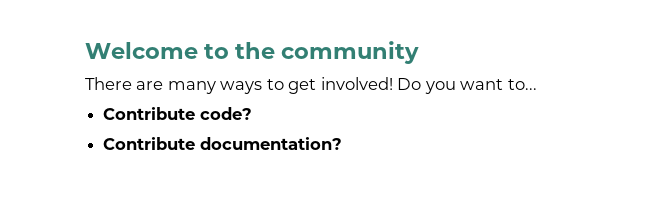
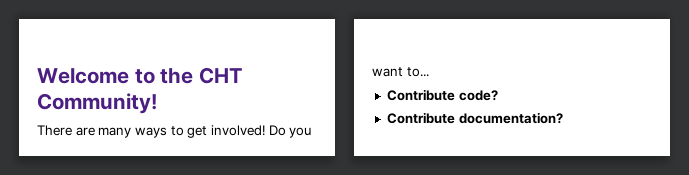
[281,41,420,64] community -> [199,67,244,84] [37,93,157,114] CHT Community!

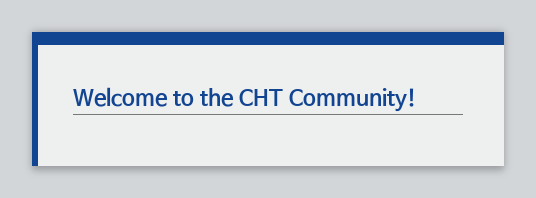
[37,125,312,138] [372,67,429,77] [386,89,498,101] [386,112,563,124] // There are many ways to get involved! Do you want to... // Contribute code? // Contribute documentation? -> (417, 100) none

